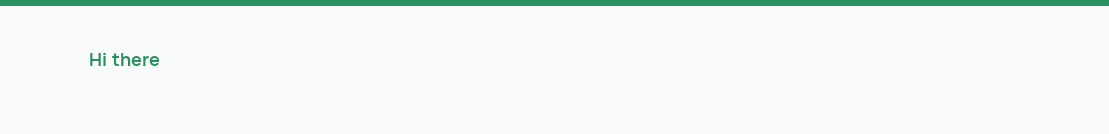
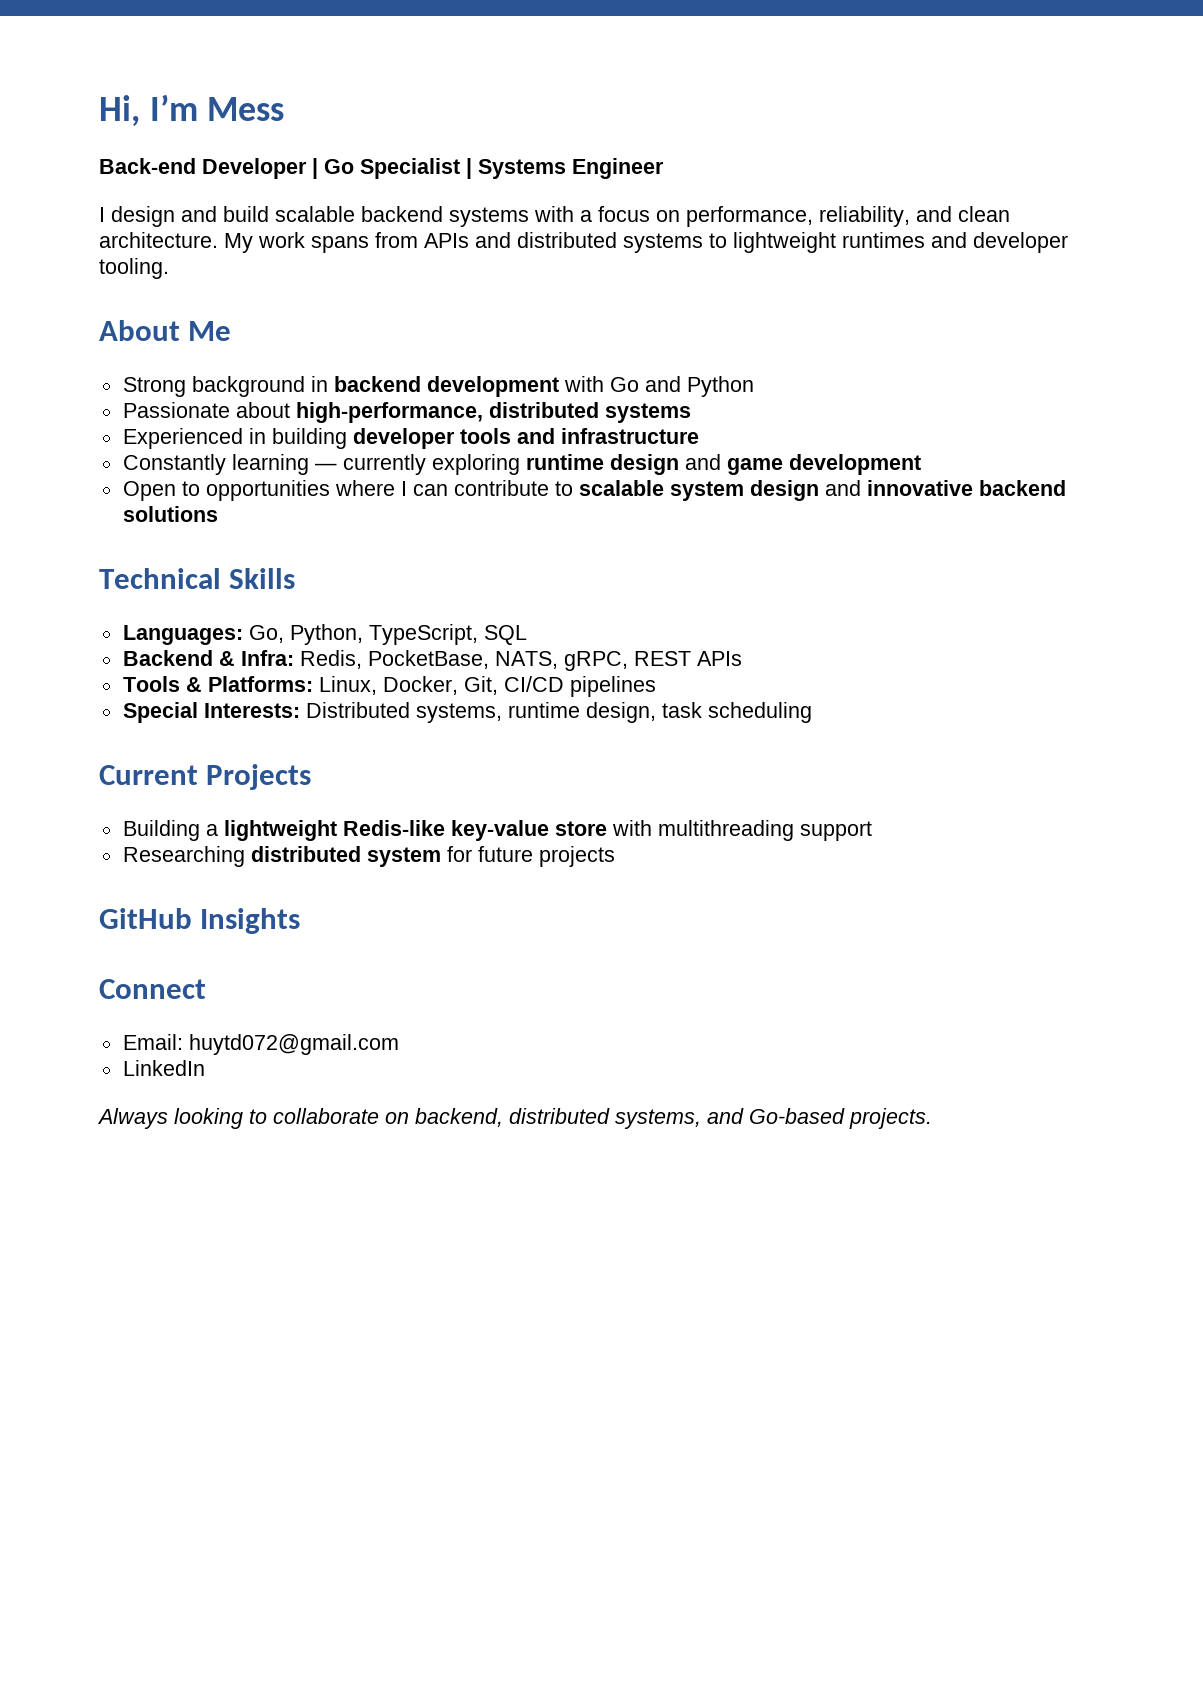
[89,53,160,66] Hi there -> [99,94,285,127] [99,158,664,179] [99,206,1010,227] [99,232,1068,253] [99,258,169,279] [99,320,232,341] [122,376,754,397] [122,402,691,423] [122,428,699,449] [122,454,921,475] [122,480,1066,501] [122,506,218,522] [99,568,296,589] [122,624,527,645] [122,650,742,671] [122,676,656,697] [122,702,812,723] [99,764,312,790] [122,820,872,841] [122,846,615,867] [99,908,301,934] [99,979,206,999] [122,1034,399,1055] [122,1060,205,1076] [97,1108,932,1129] Hi, I’m Mess // Back-end Developer | Go Specialist | Systems Engineer // I design and build scalable backend systems with a focus on performance, reliability, and clean architecture. My work spans from APIs and distributed systems to lightweight runtimes and developer tooling. // About Me // Strong background in backend development with Go and Python // Passionate about high-performance, distributed systems // Experienced in building developer tools and infrastructure // Constantly learning — currently exploring runtime design and game development // Open to opportunities where I can contribute to scalable system design and innovative backend solutions // Technical Skills // Languages: Go, Python, TypeScript, SQL // Backend & Infra: Redis, PocketBase, NATS, gRPC, REST APIs // Tools & Platforms: Linux, Docker, Git, CI/CD pipelines // Special Interests: Distributed systems, runtime design, task scheduling // Current Projects // Building a lightweight Redis-like key-value store with multithreading support // Researching distributed system for future projects // GitHub Insights // Connect // Email: huytd072@gmail.com // LinkedIn // Always looking to collaborate on backend, distributed systems, and Go-based projects.

